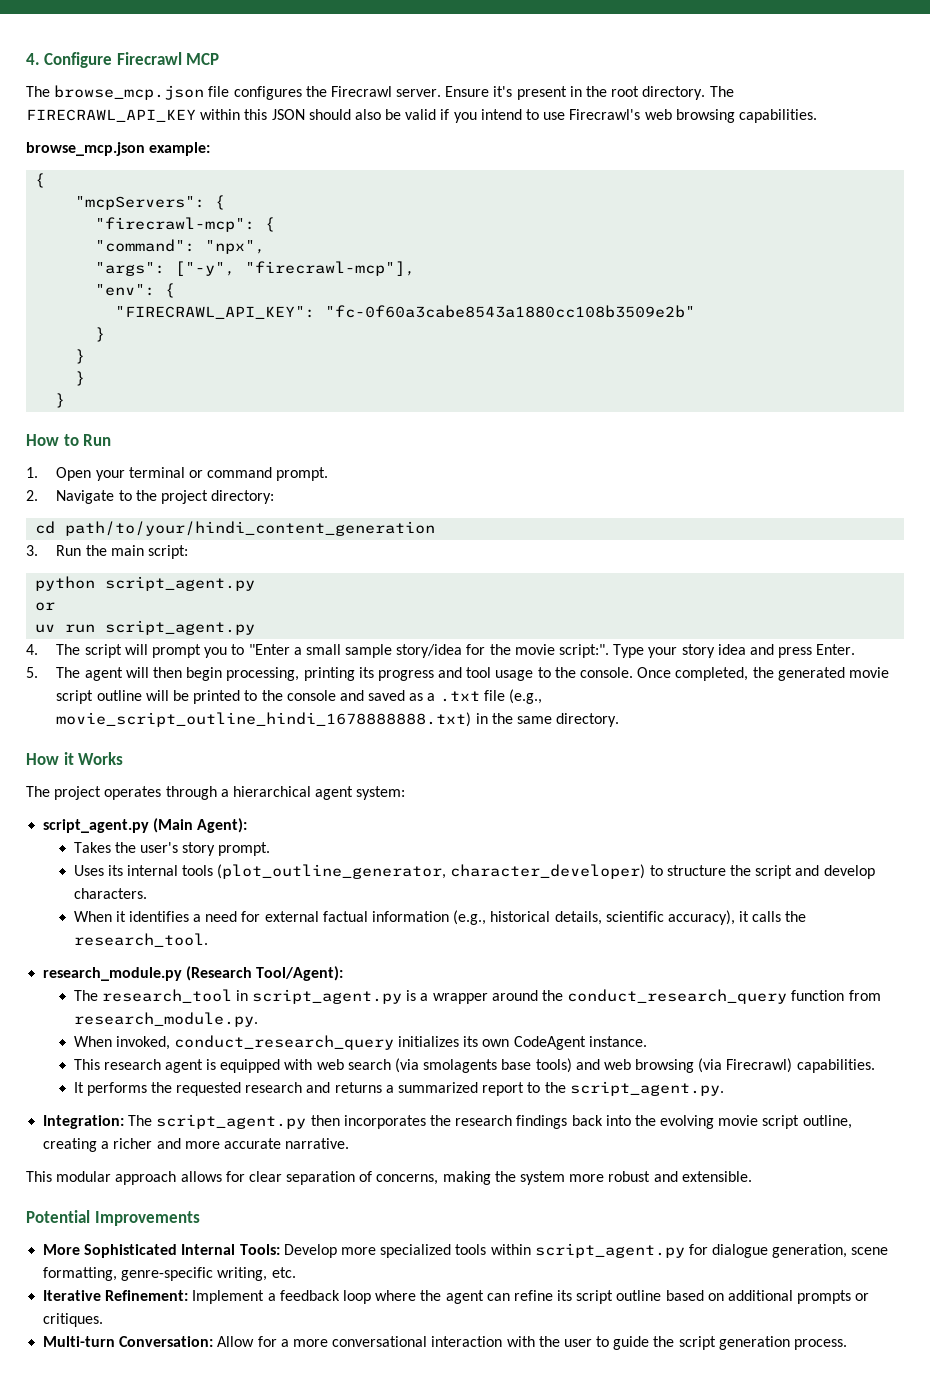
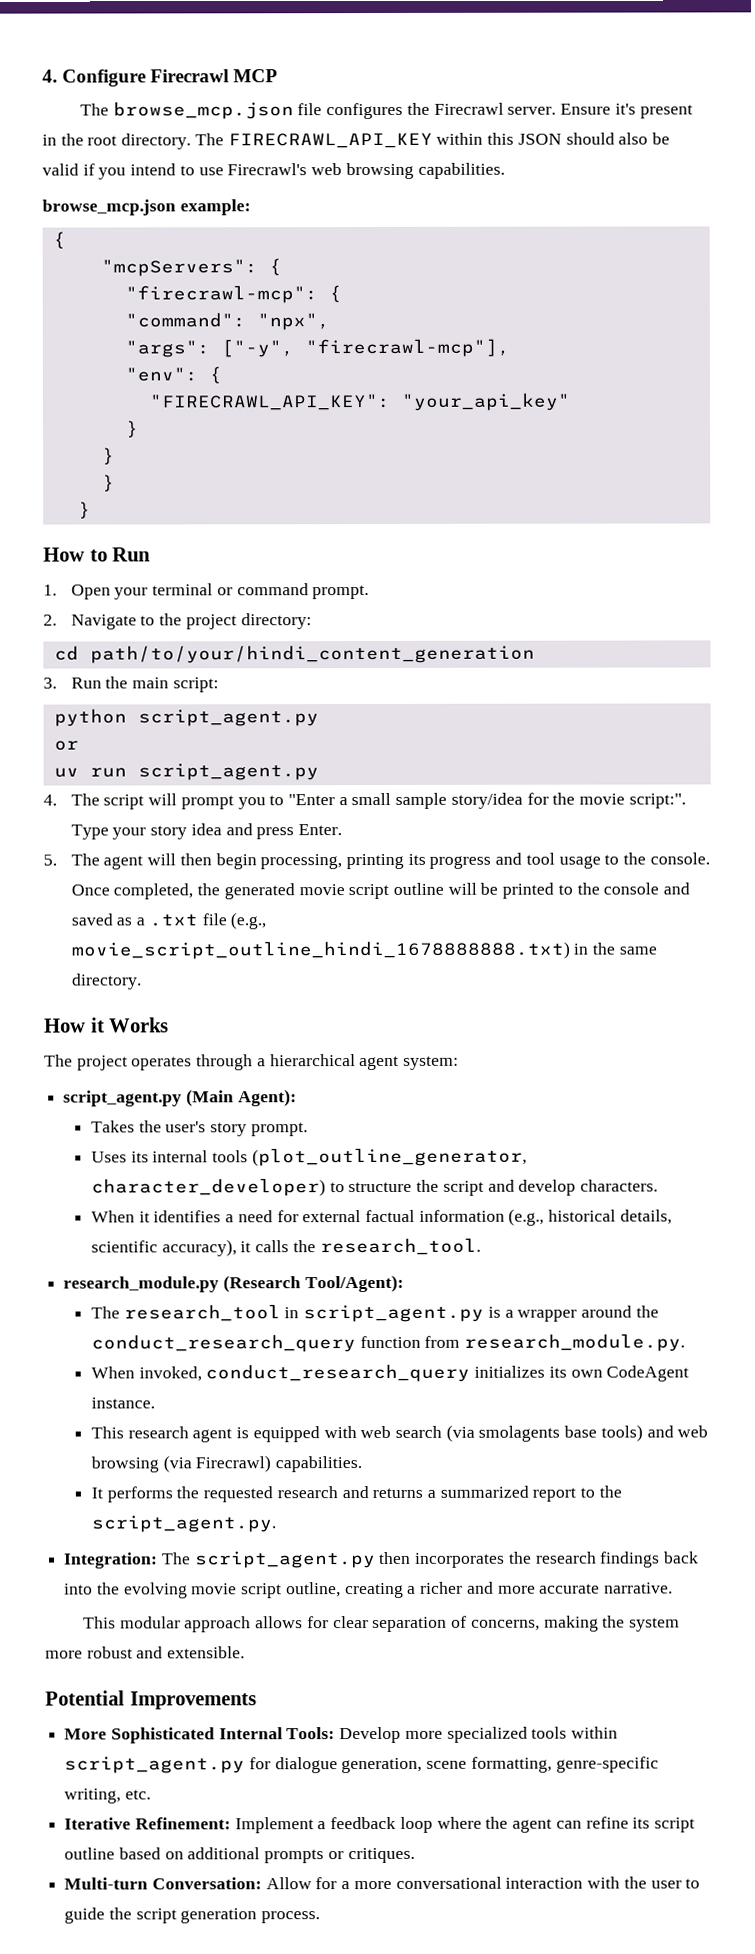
[325,305,696,318] "fc-0f60a3cabe8543a1880cc108b3509e2b" -> [400,392,571,411] "your_api_key"

